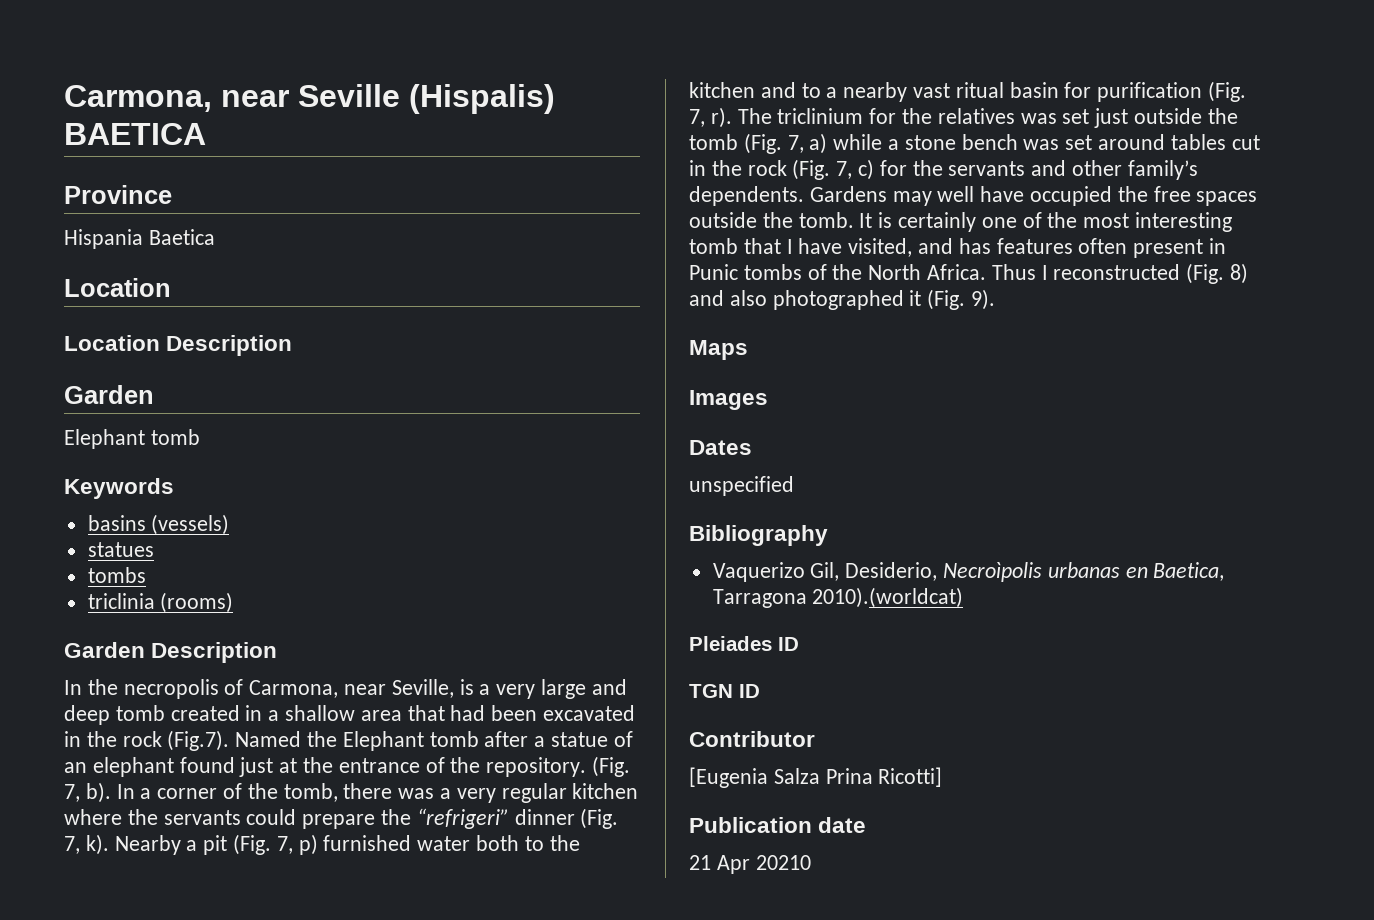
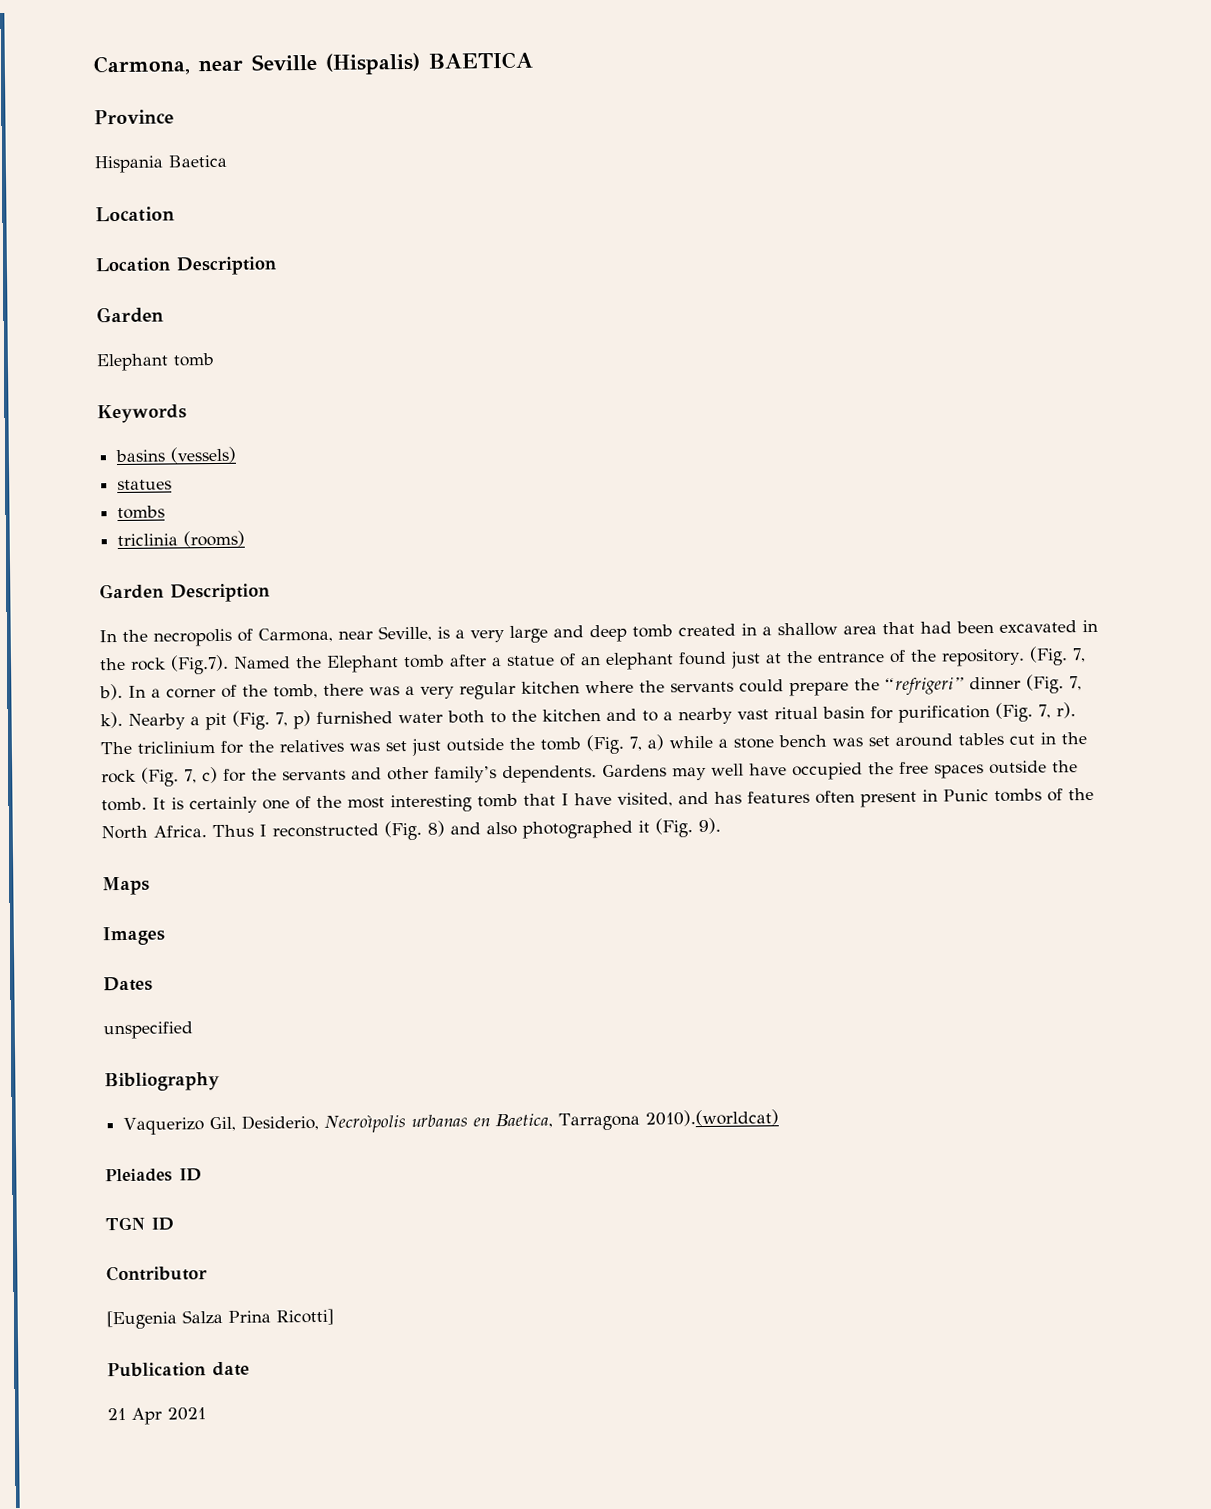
[755,855,811,870] 20210 -> [167,1407,206,1421] 2021

